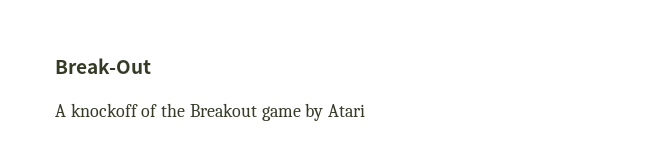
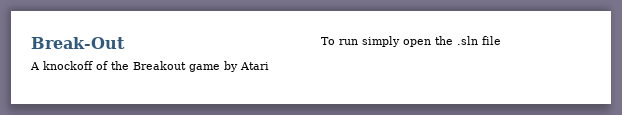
(366, 110) none -> [321,36,501,47] // To run simply open the .sln file

